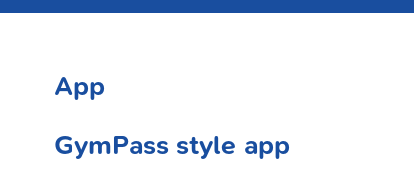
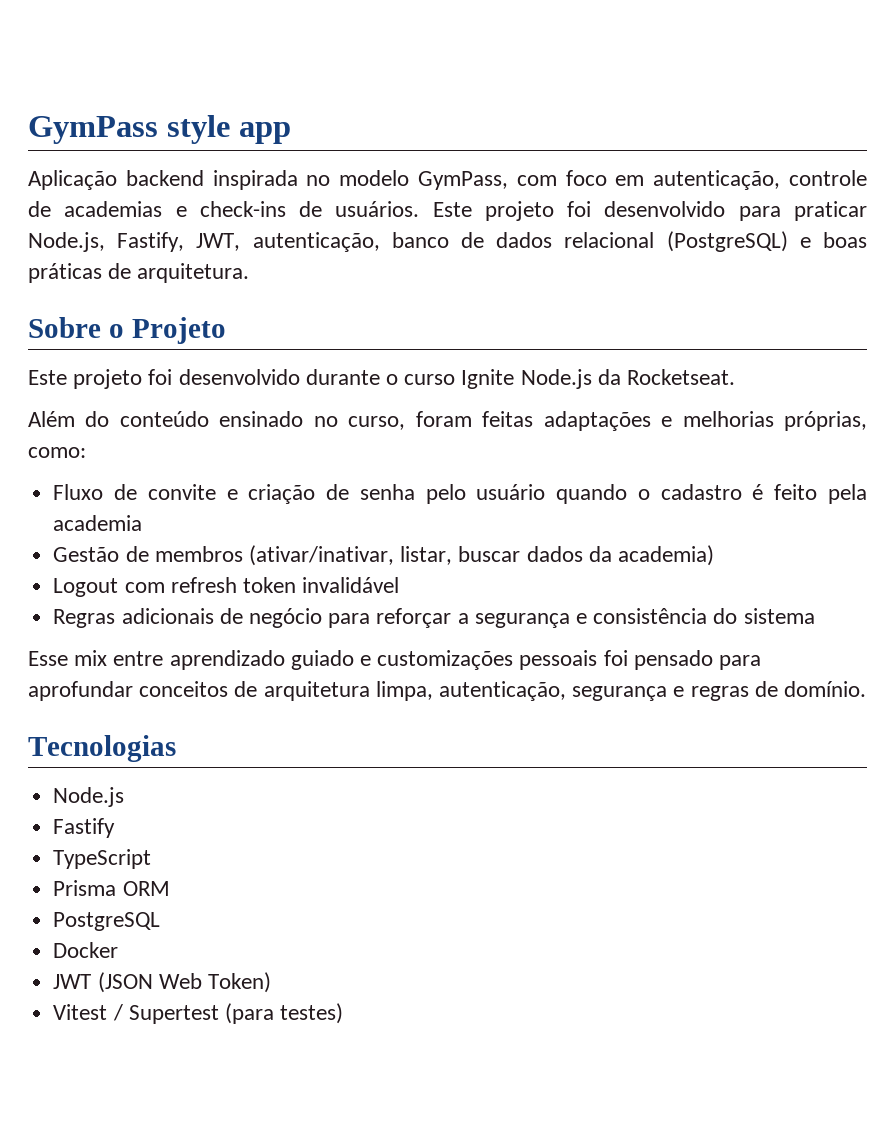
[54,77,105,100] App // -> (28, 130) none
(290, 149) none -> [28,170,867,190] [28,201,867,221] [28,231,868,252] [28,263,250,283] [28,317,226,344] [28,369,736,389] [28,411,868,431] [28,447,86,458] [53,484,868,504] [53,515,143,531] [53,545,714,566] [53,577,400,597] [53,608,815,628] [28,650,762,670] [28,681,867,701] [28,735,176,762] [53,787,125,807] [53,818,116,838] [53,849,152,869] [53,880,170,896] [53,912,161,931] [53,942,119,958] [53,972,271,993] [53,1003,344,1024] // Aplicação backend inspirada no modelo GymPass, com foco em autenticação, controle de academias e check-ins de usuários. Este projeto foi desenvolvido para praticar Node.js, Fastify, JWT, autenticação, banco de dados relacional (PostgreSQL) e boas práticas de arquitetura. // Sobre o Projeto // Este projeto foi desenvolvido durante o curso Ignite Node.js da Rocketseat. // Além do conteúdo ensinado no curso, foram feitas adaptações e melhorias próprias, como: // Fluxo de convite e criação de senha pelo usuário quando o cadastro é feito pela academia // Gestão de membros (ativar/inativar, listar, buscar dados da academia) // Logout com refresh token invalidável // Regras adicionais de negócio para reforçar a segurança e consistência do sistema // Esse mix entre aprendizado guiado e customizações pessoais foi pensado para aprofundar conceitos de arquitetura limpa, autenticação, segurança e regras de domínio. // Tecnologias // Node.js // Fastify // TypeScript // Prisma ORM // PostgreSQL // Docker // JWT (JSON Web Token) // Vitest / Supertest (para testes)

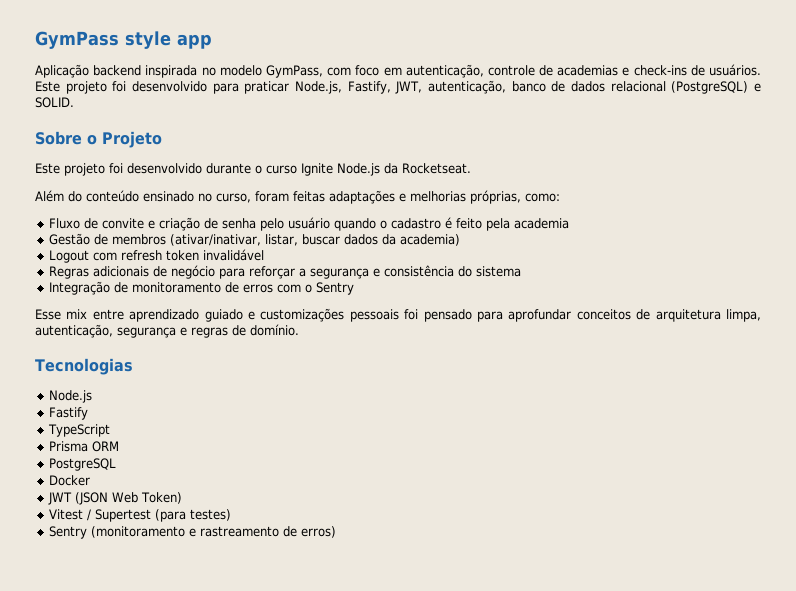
[823,232,868,248] [28,263,250,283] boas práticas de arquitetura. -> [35,97,74,108] SOLID.
(815, 616) none -> [48,281,354,295] // Integração de monitoramento de erros com o Sentry
(344, 1013) none -> [48,526,336,539] // Sentry (monitoramento e rastreamento de erros)

